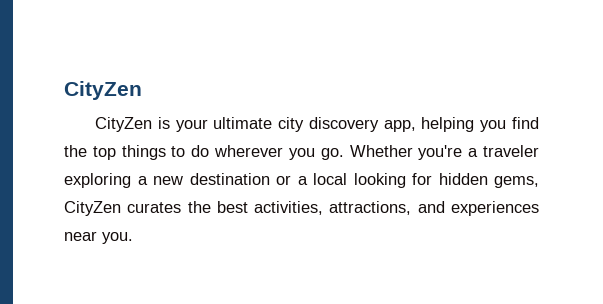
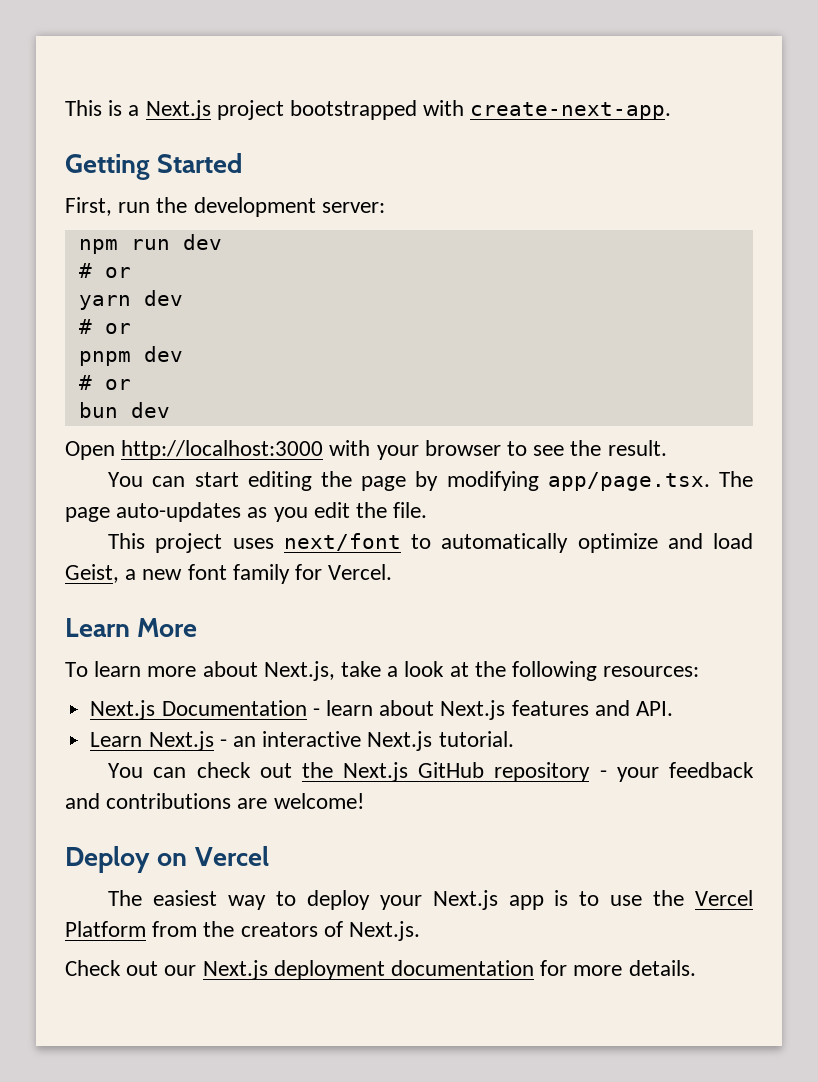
[64,81,142,100] [94,117,540,132] [64,145,539,160] [64,173,539,188] [64,201,539,216] [64,231,133,244] CityZen // CityZen is your ultimate city discovery app, helping you find the top things to do wherever you go. Whether you're a traveler exploring a new destination or a local looking for hidden gems, CityZen curates the best activities, attractions, and experiences near you. -> [65,100,672,120] [65,153,243,180] [65,197,385,217] [78,234,222,254] [78,263,131,278] [78,290,183,310] [78,319,131,334] [78,346,183,366] [78,375,131,390] [78,402,170,418] [65,440,667,460] [108,471,754,491] [65,502,428,522] [108,533,753,553] [65,564,393,584] [65,618,198,637] [65,661,700,681] [90,700,673,720] [90,731,514,751] [108,762,754,782] [65,793,364,809] [65,846,269,873] [108,890,754,910] [65,921,421,941] [65,960,696,980] This is a Next.js project bootstrapped with create-next-app. // Getting Started // First, run the development server: // npm run dev // # or // yarn dev // # or // pnpm dev // # or // bun dev // Open http://localhost:3000 with your browser to see the result. // You can start editing the page by modifying app/page.tsx. The page auto-updates as you edit the file. // This project uses next/font to automatically optimize and load Geist, a new font family for Vercel. // Learn More // To learn more about Next.js, take a look at the following resources: // Next.js Documentation - learn about Next.js features and API. // Learn Next.js - an interactive Next.js tutorial. // You can check out the Next.js GitHub repository - your feedback and contributions are welcome! // Deploy on Vercel // The easiest way to deploy your Next.js app is to use the Vercel Platform from the creators of Next.js. // Check out our Next.js deployment documentation for more details.

